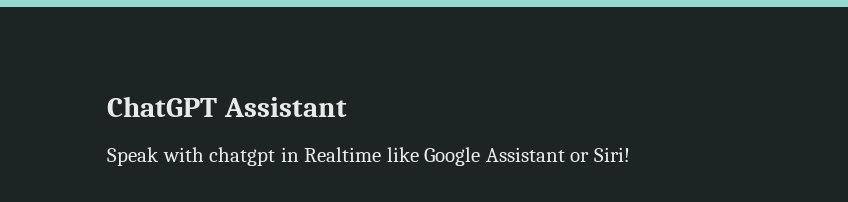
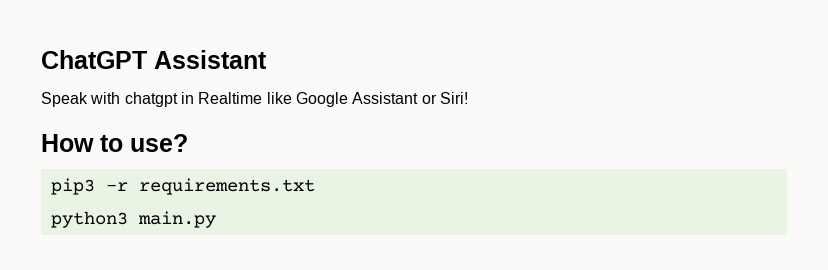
(630, 154) none -> [41,134,188,152] [50,178,315,195] [50,211,216,228] // How to use? // pip3 -r requirements.txt // python3 main.py

